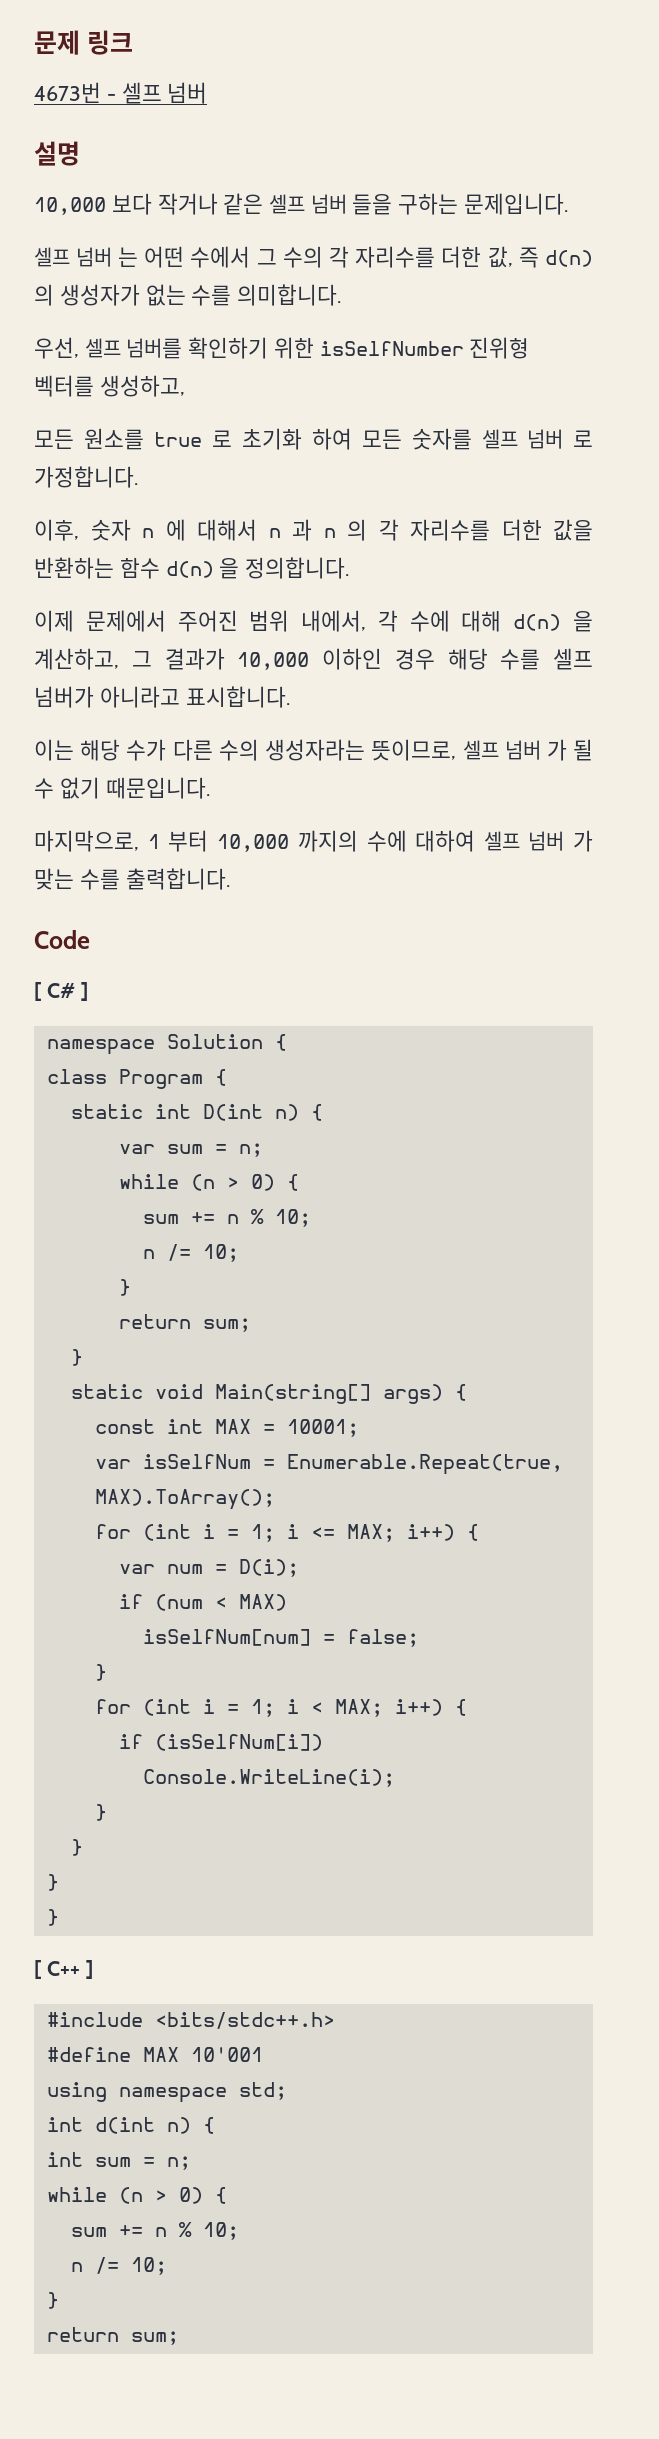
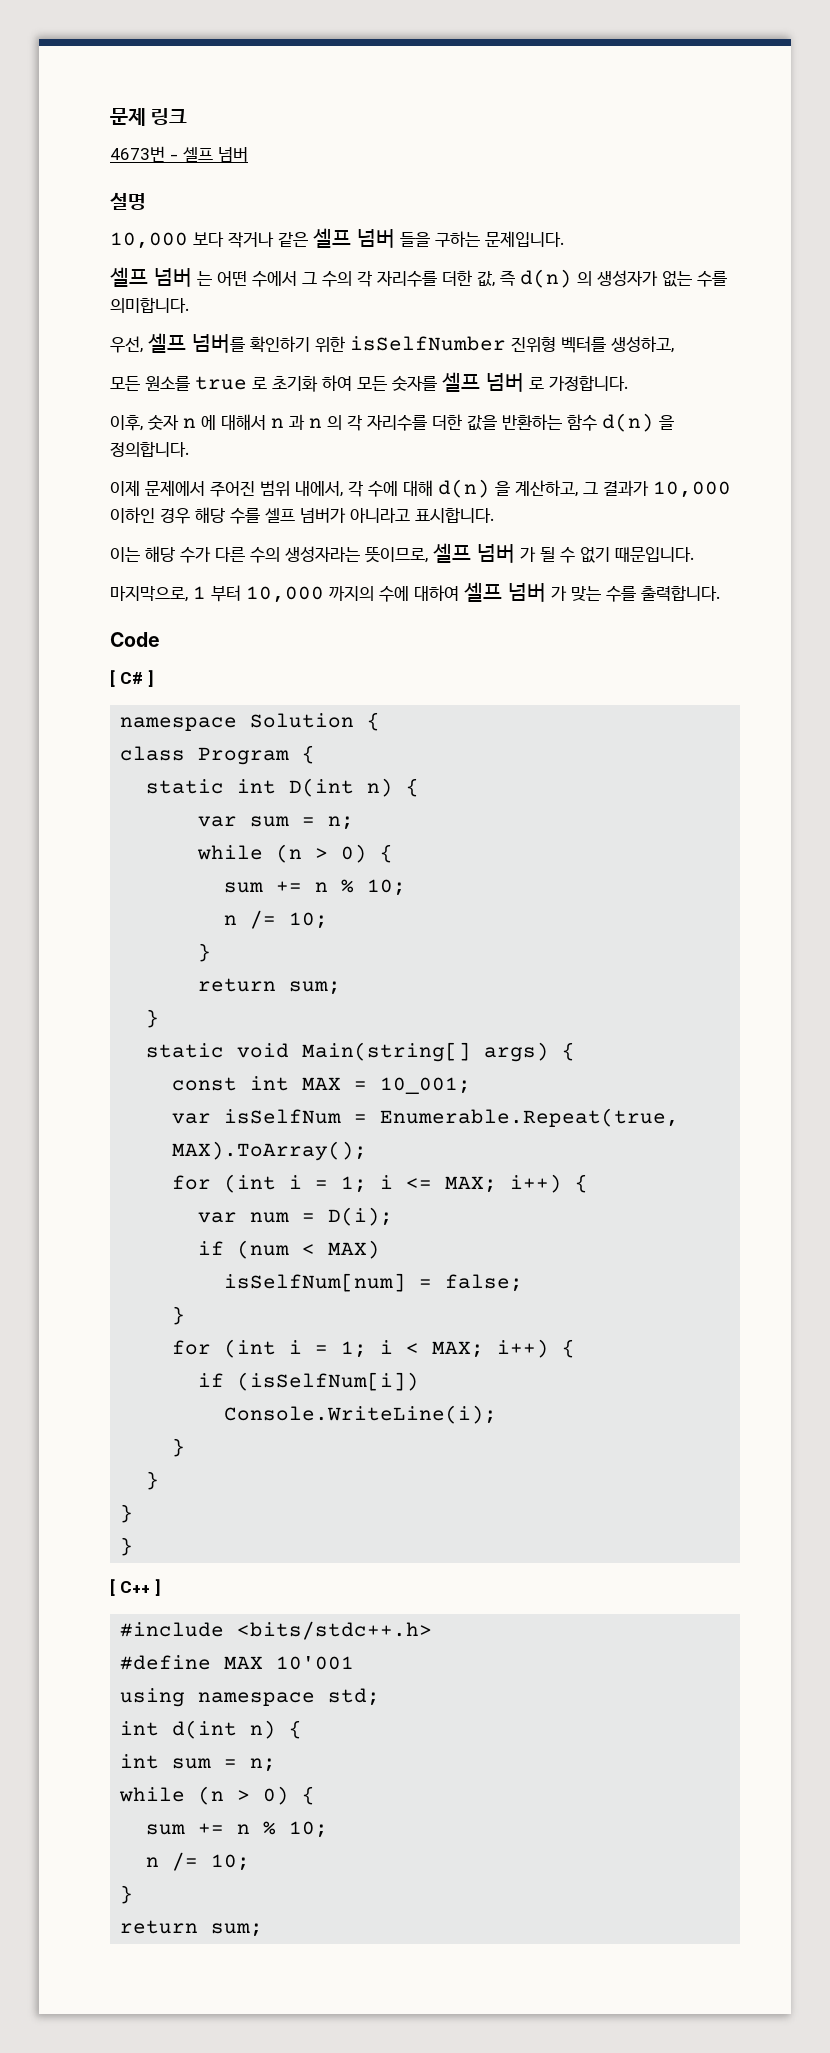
[286,1419,359,1437] 10001; -> [380,1077,472,1094] 10_001;

